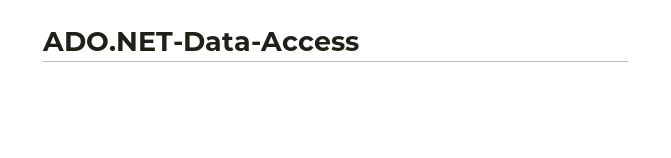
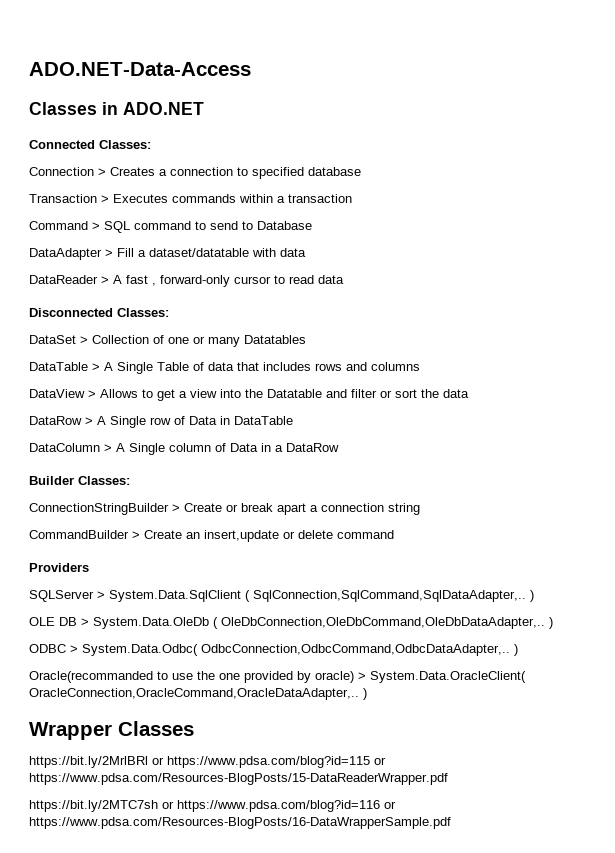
(359, 41) none -> [29,102,204,115] [29,140,151,149] [29,167,361,179] [29,194,352,203] [29,221,312,233] [29,248,306,260] [29,275,344,287] [29,308,169,317] [29,335,306,347] [29,362,420,374] [29,389,469,401] [29,416,293,428] [29,443,339,455] [29,476,130,485] [29,503,420,515] [29,530,394,542] [29,563,89,572] [29,590,534,602] [29,617,553,629] [29,644,518,656] [29,671,526,683] [29,688,367,700] [29,721,194,740] [29,756,386,768] [29,773,448,785] [29,800,396,812] [29,817,451,829] // Classes in ADO.NET // Connected Classes: // Connection > Creates a connection to specified database // Transaction > Executes commands within a transaction // Command > SQL command to send to Database // DataAdapter > Fill a dataset/datatable with data // DataReader > A fast , forward-only cursor to read data // Disconnected Classes: // DataSet > Collection of one or many Datatables // DataTable > A Single Table of data that includes rows and columns // DataView > Allows to get a view into the Datatable and filter or sort the data // DataRow > A Single row of Data in DataTable // DataColumn > A Single column of Data in a DataRow // Builder Classes: // ConnectionStringBuilder > Create or break apart a connection string // CommandBuilder > Create an insert,update or delete command // Providers // SQLServer > System.Data.SqlClient ( SqlConnection,SqlCommand,SqlDataAdapter,.. ) // OLE DB > System.Data.OleDb ( OleDbConnection,OleDbCommand,OleDbDataAdapter,.. ) // ODBC > System.Data.Odbc( OdbcConnection,OdbcCommand,OdbcDataAdapter,.. ) // Oracle(recommanded to use the one provided by oracle) > System.Data.OracleClient( OracleConnection,OracleCommand,OracleDataAdapter,.. ) // Wrapper Classes // https://bit.ly/2MrlBRl or https://www.pdsa.com/blog?id=115 or https://www.pdsa.com/Resources-BlogPosts/15-DataReaderWrapper.pdf // https://bit.ly/2MTC7sh or https://www.pdsa.com/blog?id=116 or https://www.pdsa.com/Resources-BlogPosts/16-DataWrapperSample.pdf

